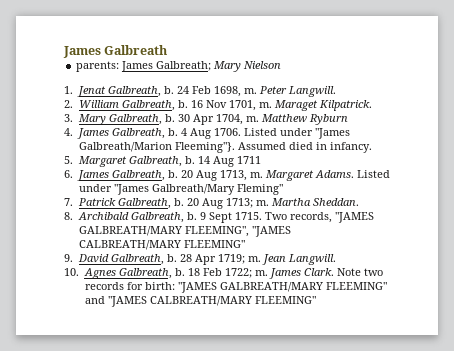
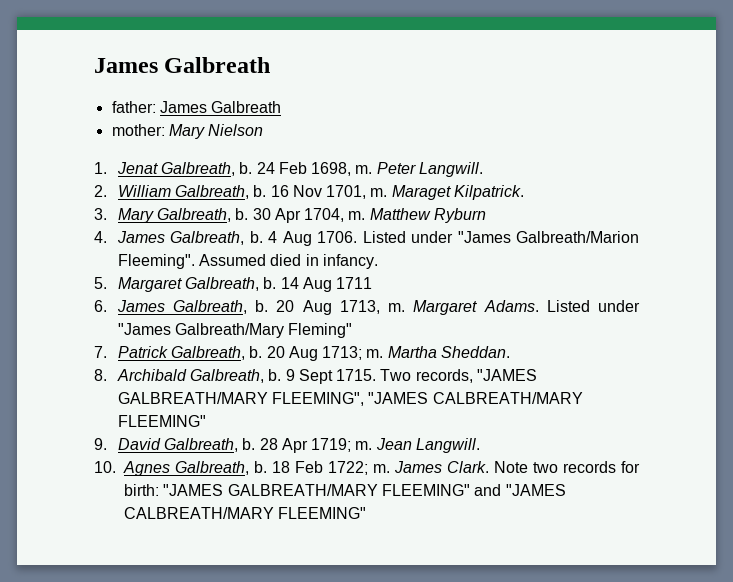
[63,45,169,58] [76,61,212,72] James Galbreath // parents: James Galbreath; -> [94,57,271,73] [111,101,282,113] [111,124,165,136] James Galbreath // father: James Galbreath // mother:
[174,142,235,153] Fleeming"}. -> [117,254,195,269] Fleeming".

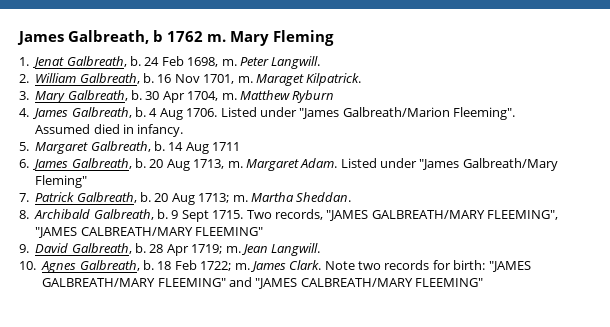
[94,57,271,73] [111,101,282,113] [111,124,264,139] James Galbreath // father: James Galbreath // mother: Mary Nielson -> [17,30,335,46] James Galbreath, b 1762 m. Mary Fleming
[483,300,539,312] Adams. -> [300,158,338,168] Adam.

